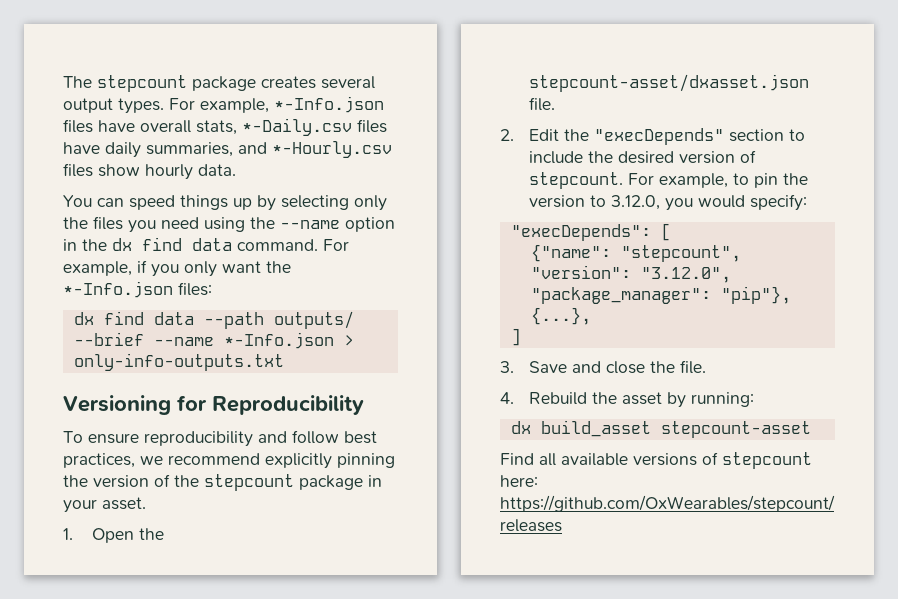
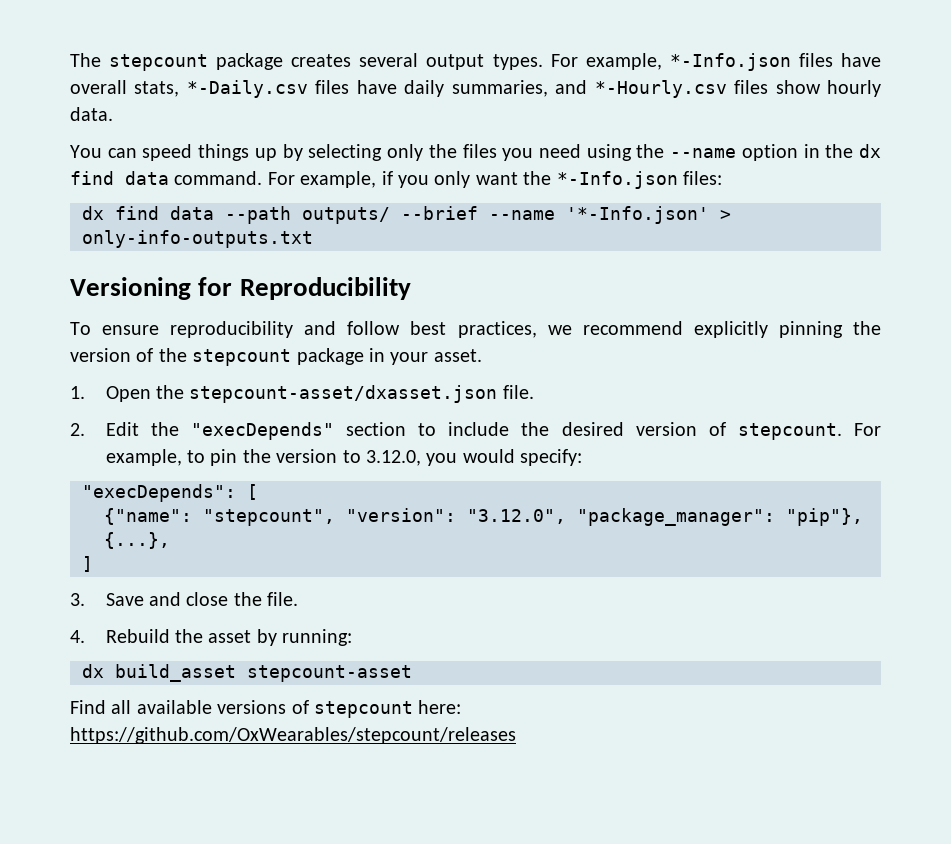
[223,332,334,349] *-Info.json -> [566,206,709,224] '*-Info.json'

